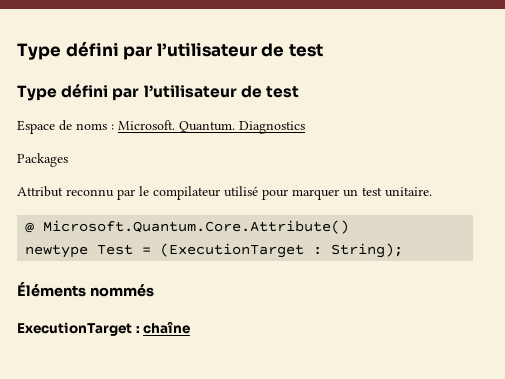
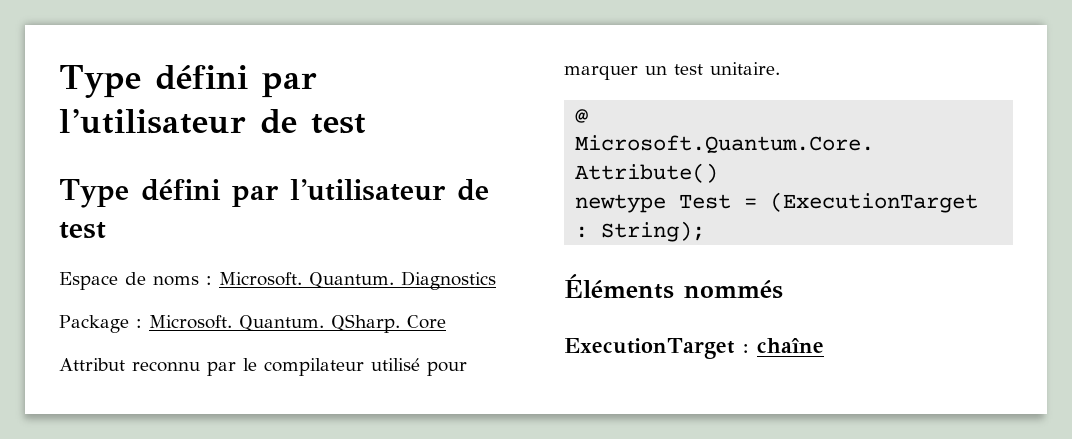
[17,153,68,167] Packages -> [59,314,446,333] Package : Microsoft. Quantum. QSharp. Core

